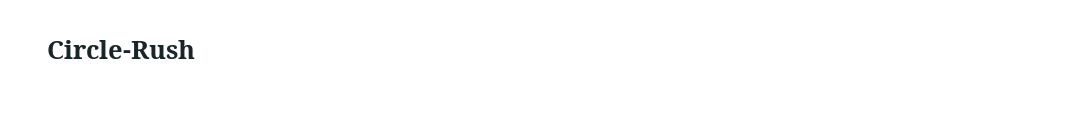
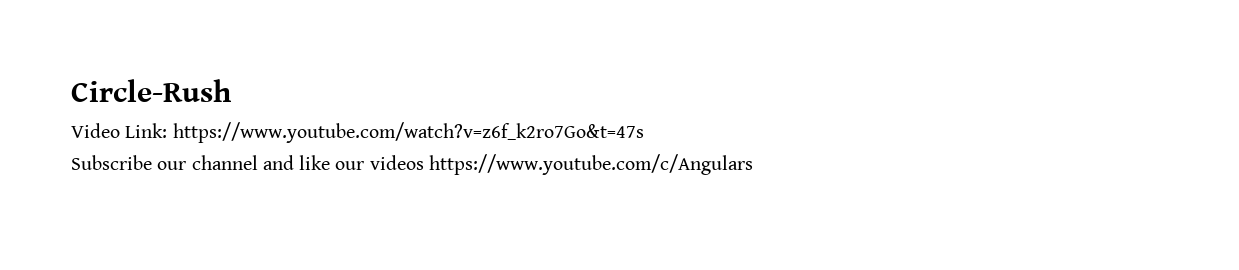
(195, 49) none -> [71,122,644,143] [71,154,753,175] // Video Link: https://www.youtube.com/watch?v=z6f_k2ro7Go&t=47s // Subscribe our channel and like our videos https://www.youtube.com/c/Angulars

